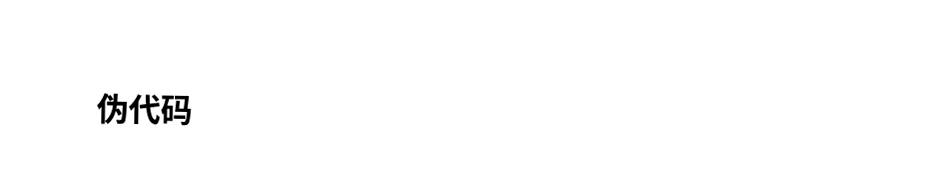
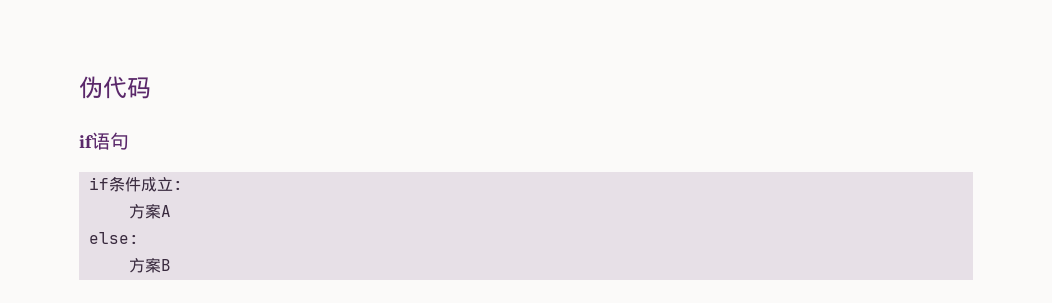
(193, 110) none -> [79,132,129,150] [89,176,184,192] [129,204,172,219] [89,232,140,244] [129,258,172,273] // if语句 // if条件成立: // 方案A // else: // 方案B

